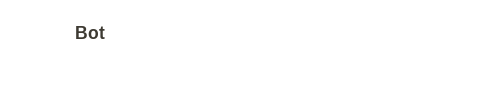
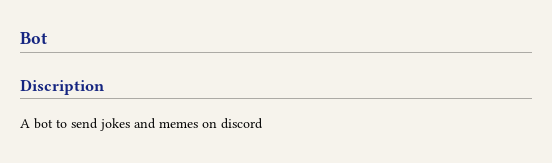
(105, 32) none -> [20,79,105,95] [20,118,263,131] // Discription // A bot to send jokes and memes on discord

